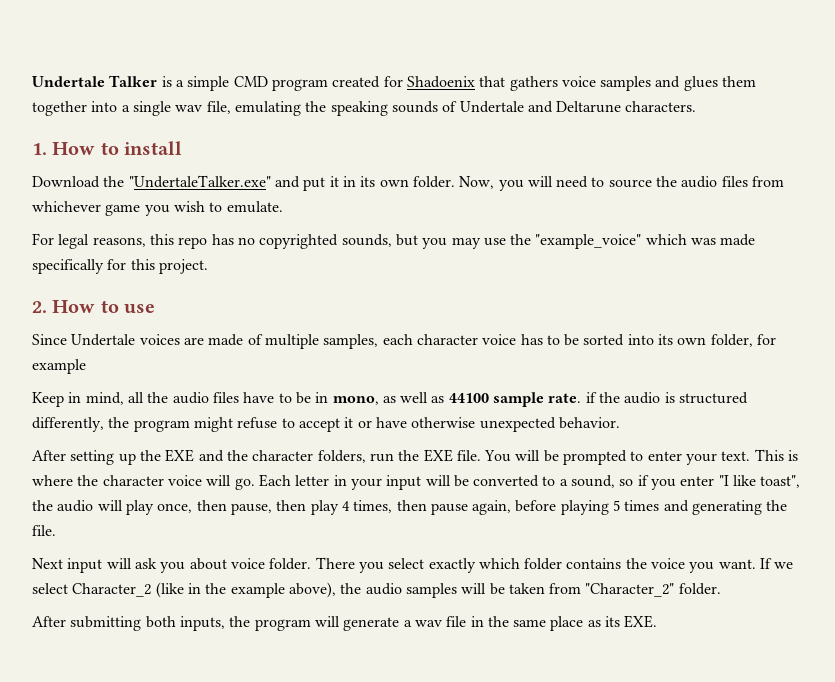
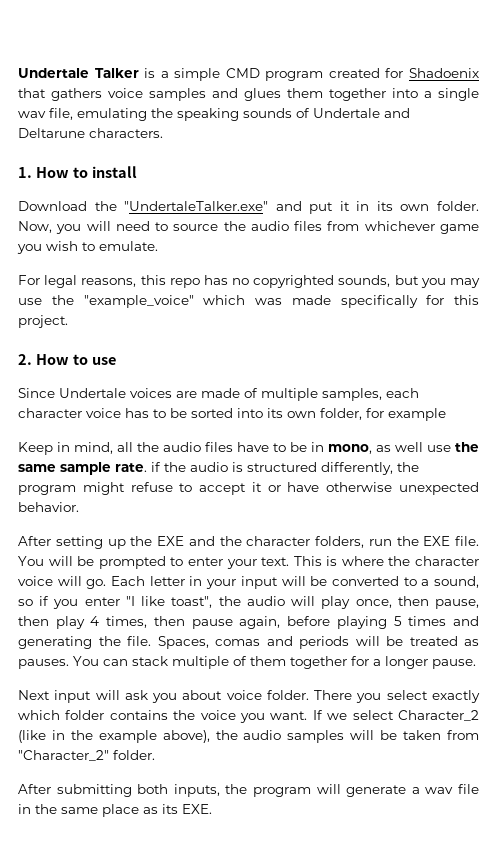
[431,393,489,403] as 44100 -> [427,442,479,452] [18,464,56,472] use the same
(56, 530) none -> [157,636,479,649] [18,656,476,669] Spaces, comas and periods will be treated as pauses. You can stack multiple of them together for a longer pause.

